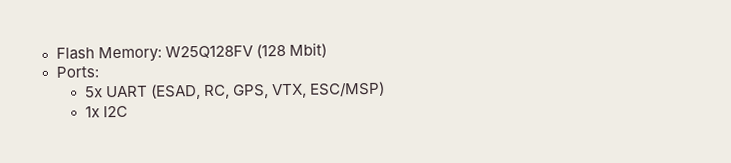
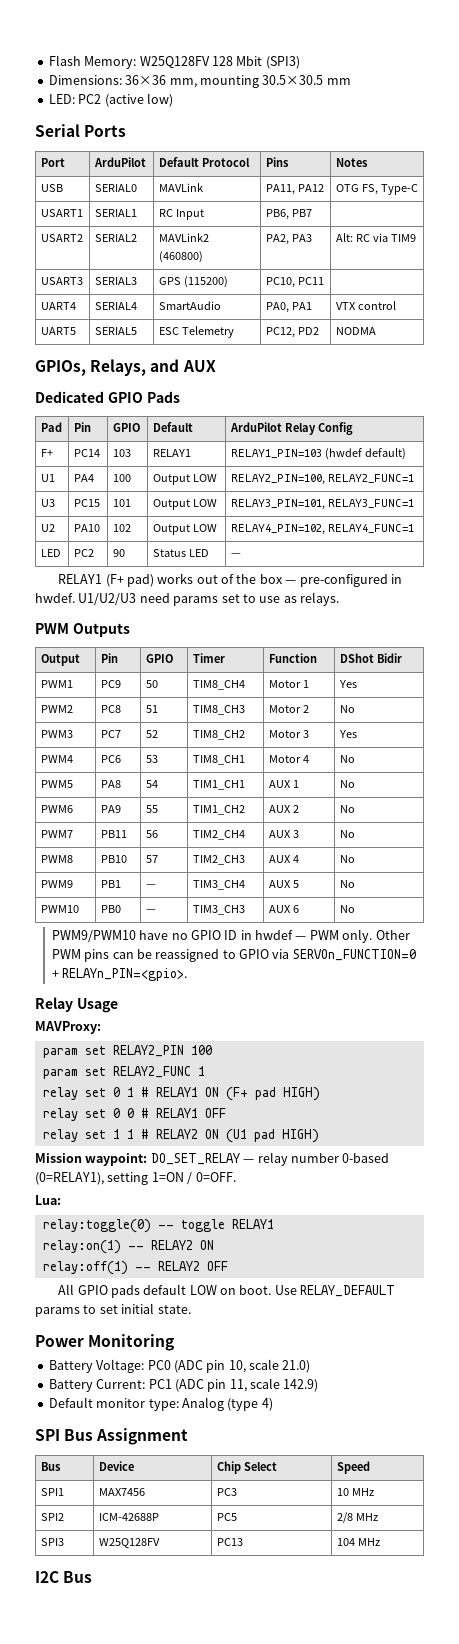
[255,42,327,59] [55,66,99,78] [84,81,385,100] [84,105,128,118] (128 Mbit) // Ports: // 5x UART (ESAD, RC, GPS, VTX, ESC/MSP) // 1x I2C -> [211,56,300,69] [48,75,351,88] [48,93,173,107] [35,124,127,137] [40,158,65,167] [93,157,146,167] [158,157,250,167] [265,157,289,167] [335,158,368,167] [40,184,63,192] [94,184,137,192] [158,183,203,192] [265,184,324,195] [335,184,418,195] [40,209,83,217] [94,209,137,217] [158,209,204,220] [265,209,312,220] [40,234,83,242] [94,234,137,242] [158,233,209,242] [158,251,203,263] [265,234,312,245] [335,233,416,242] [40,277,83,285] [94,277,137,285] [158,276,228,288] [265,277,324,288] [40,302,76,310] [94,302,137,310] [158,301,221,310] [265,302,312,313] [335,301,396,310] [40,327,76,335] [94,327,137,335] [158,326,234,338] [265,327,319,338] [335,327,376,335] [35,359,216,376] [35,391,180,403] [40,422,62,432] [73,422,91,432] [112,423,140,432] [152,422,193,432] [229,422,353,435] [40,449,53,457] [73,449,100,457] [112,449,131,457] [152,449,191,457] [230,448,406,460] [40,474,55,482] [73,474,94,482] [112,474,131,482] [152,474,217,485] [230,474,414,485] [40,499,55,507] [73,499,100,507] [112,499,131,507] [152,499,217,510] [230,499,414,510] [40,524,55,532] [73,524,100,532] [112,524,131,532] [152,524,217,535] [230,524,414,535] [40,549,61,557] [73,549,94,557] [112,549,125,557] [152,549,209,557] [230,553,241,557] [58,573,402,587] [35,592,339,606] [35,623,130,637] [40,654,80,666] [100,653,118,663] [145,654,173,663] [192,653,225,663] [268,653,317,663] [339,653,402,663] [40,680,73,688] [100,680,121,688] [145,680,158,688] [192,680,245,690] [268,680,309,688] [338,680,357,688] [40,705,73,713] [100,705,121,713] [145,705,158,713] [192,705,245,715] [268,705,309,713] [339,705,355,713] [40,730,73,738] [100,730,121,738] [145,730,158,738] [192,730,245,740] [268,730,309,738] [338,730,357,738] [40,755,73,763] [100,755,121,763] [145,755,158,763] [192,755,245,765] [268,755,309,763] [339,755,355,763] [40,780,73,788] [100,780,121,788] [145,780,158,788] [192,780,245,790] [268,780,299,788] [339,780,355,788] [40,805,73,813] [100,805,121,813] [145,805,158,813] [192,805,245,815] [268,805,299,813] [339,805,355,813] [40,830,73,838] [100,830,127,838] [145,830,158,838] [192,830,245,840] [268,830,299,838] [339,830,355,838] [40,855,73,863] [100,855,127,863] [145,855,158,863] [192,855,245,865] [268,855,299,863] [339,855,355,863] [40,880,73,888] [100,880,121,888] [145,884,156,888] [192,880,245,890] [268,880,299,888] [339,880,355,888] [40,905,79,913] [100,905,121,913] [145,909,156,913] [192,905,245,915] [268,905,299,913] [339,905,355,913] [51,929,410,943] [51,949,416,962] [51,968,188,981] [35,997,118,1013] [35,1021,101,1034] [42,1045,212,1058] [42,1066,205,1079] [42,1087,320,1101] [42,1108,226,1121] [42,1129,319,1143] [35,1152,390,1166] [35,1172,236,1185] [35,1195,61,1205] [42,1219,274,1233] [42,1240,214,1254] [42,1261,228,1275] [58,1284,396,1298] [35,1303,191,1317] [35,1334,175,1351] [48,1359,311,1373] [48,1378,319,1392] [48,1397,273,1411] [35,1428,189,1445] [40,1462,61,1471] [98,1461,134,1471] [216,1461,277,1474] [336,1461,370,1474] [40,1488,64,1496] [98,1488,145,1496] [216,1488,237,1496] [336,1488,374,1496] [40,1513,64,1521] [98,1513,159,1521] [216,1513,237,1521] [336,1512,378,1523] [40,1538,64,1546] [98,1538,160,1548] [216,1538,243,1546] [336,1538,380,1546] [35,1571,93,1583] 128 Mbit (SPI3) // Dimensions: 36×36 mm, mounting 30.5×30.5 mm // LED: PC2 (active low) // Serial Ports // Port | ArduPilot | Default Protocol | Pins | Notes // USB | SERIAL0 | MAVLink | PA11, PA12 | OTG FS, Type-C // USART1 | SERIAL1 | RC Input | PB6, PB7 | // USART2 | SERIAL2 | MAVLink2 (460800) | PA2, PA3 | Alt: RC via TIM9 // USART3 | SERIAL3 | GPS (115200) | PC10, PC11 | // UART4 | SERIAL4 | SmartAudio | PA0, PA1 | VTX control // UART5 | SERIAL5 | ESC Telemetry | PC12, PD2 | NODMA // GPIOs, Relays, and AUX // Dedicated GPIO Pads // Pad | Pin | GPIO | Default | ArduPilot Relay Config // F+ | PC14 | 103 | RELAY1 | RELAY1_PIN=103 (hwdef default) // U1 | PA4 | 100 | Output LOW | RELAY2_PIN=100, RELAY2_FUNC=1 // U3 | PC15 | 101 | Output LOW | RELAY3_PIN=101, RELAY3_FUNC=1 // U2 | PA10 | 102 | Output LOW | RELAY4_PIN=102, RELAY4_FUNC=1 // LED | PC2 | 90 | Status LED | — // RELAY1 (F+ pad) works out of the box — pre-configured in hwdef. U1/U2/U3 need params set to use as relays. // PWM Outputs // Output | Pin | GPIO | Timer | Function | DShot Bidir // PWM1 | PC9 | 50 | TIM8_CH4 | Motor 1 | Yes // PWM2 | PC8 | 51 | TIM8_CH3 | Motor 2 | No // PWM3 | PC7 | 52 | TIM8_CH2 | Motor 3 | Yes // PWM4 | PC6 | 53 | TIM8_CH1 | Motor 4 | No // PWM5 | PA8 | 54 | TIM1_CH1 | AUX 1 | No // PWM6 | PA9 | 55 | TIM1_CH2 | AUX 2 | No // PWM7 | PB11 | 56 | TIM2_CH4 | AUX 3 | No // PWM8 | PB10 | 57 | TIM2_CH3 | AUX 4 | No // PWM9 | PB1 | — | TIM3_CH4 | AUX 5 | No // PWM10 | PB0 | — | TIM3_CH3 | AUX 6 | No // PWM9/PWM10 have no GPIO ID in hwdef — PWM only. Other PWM pins can be reassigned to GPIO via SERVOn_FUNCTION=0 + RELAYn_PIN=<gpio>. // Relay Usage // MAVProxy: // param set RELAY2_PIN 100 // param set RELAY2_FUNC 1 // relay set 0 1 # RELAY1 ON (F+ pad HIGH) // relay set 0 0 # RELAY1 OFF // relay set 1 1 # RELAY2 ON (U1 pad HIGH) // Mission waypoint: DO_SET_RELAY — relay number 0-based (0=RELAY1), setting 1=ON / 0=OFF. // Lua: // relay:toggle(0) -- toggle RELAY1 // relay:on(1) -- RELAY2 ON // relay:off(1) -- RELAY2 OFF // All GPIO pads default LOW on boot. Use RELAY_DEFAULT params to set initial state. // Power Monitoring // Battery Voltage: PC0 (ADC pin 10, scale 21.0) // Battery Current: PC1 (ADC pin 11, scale 142.9) // Default monitor type: Analog (type 4) // SPI Bus Assignment // Bus | Device | Chip Select | Speed // SPI1 | MAX7456 | PC3 | 10 MHz // SPI2 | ICM-42688P | PC5 | 2/8 MHz // SPI3 | W25Q128FV | PC13 | 104 MHz // I2C Bus

